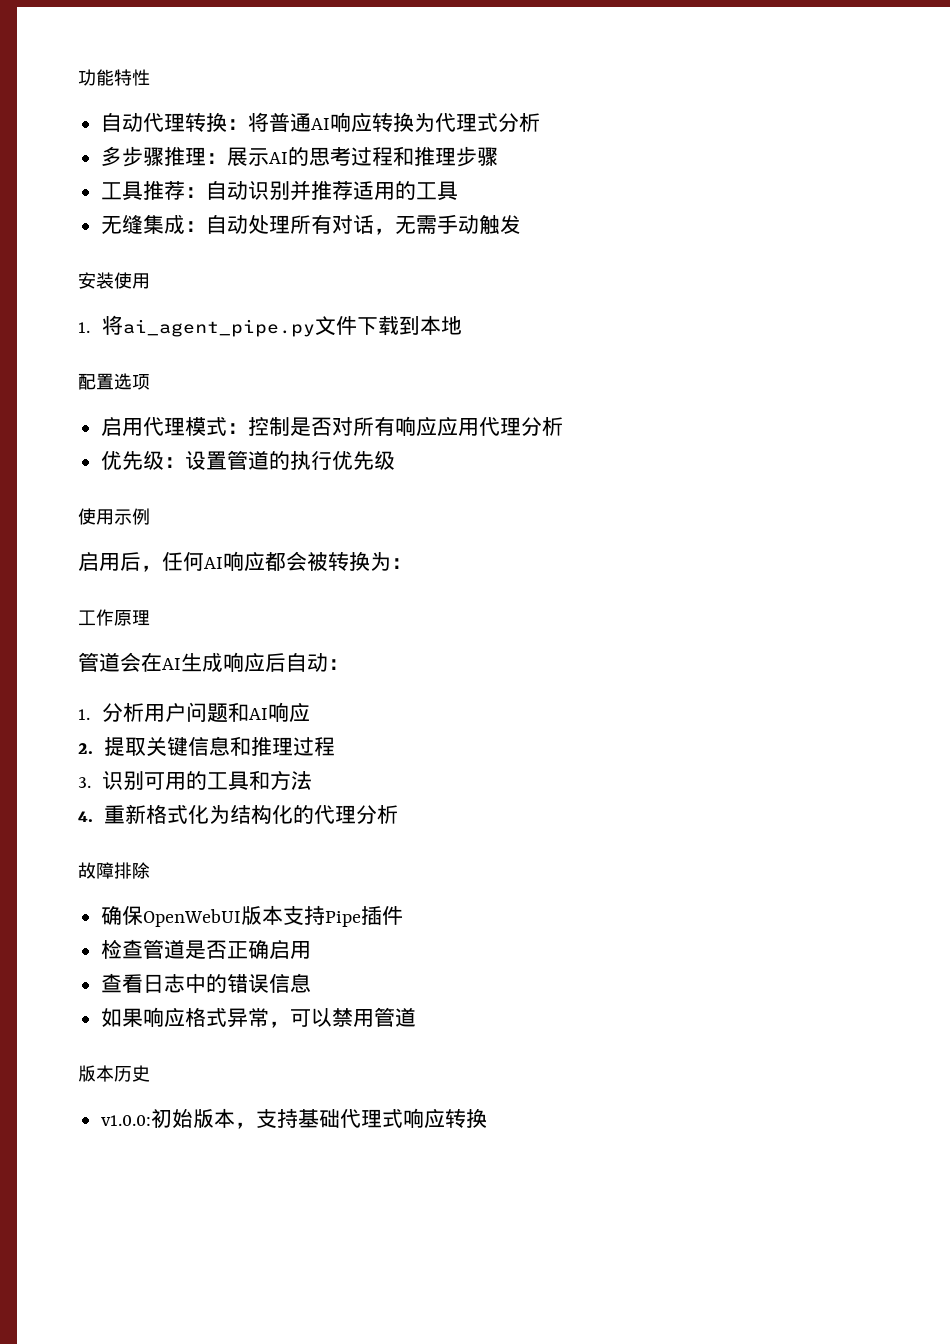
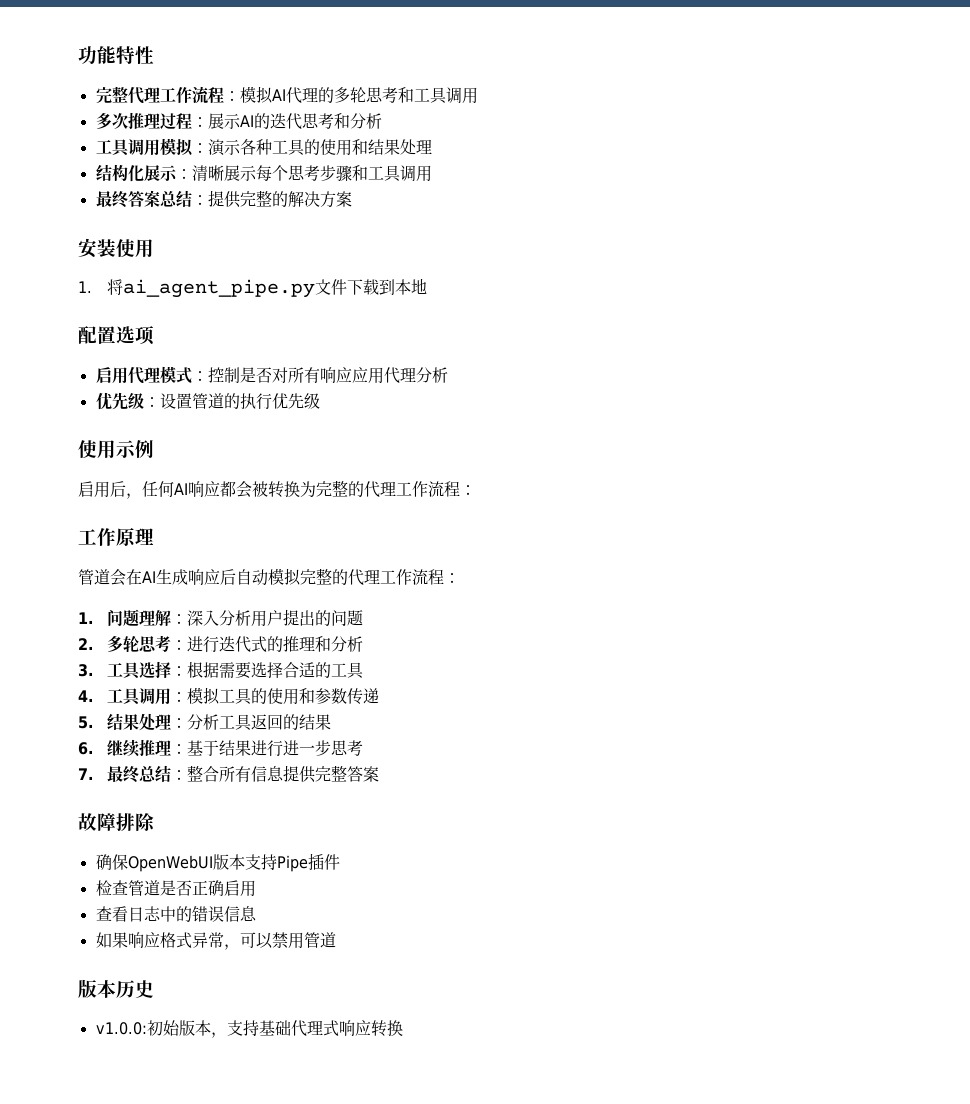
[101,112,541,132] [101,146,499,167] [101,180,459,201] [101,214,522,235] 自动代理转换：将普通AI响应转换为代理式分析 // 多步骤推理：展示AI的思考过程和推理步骤 // 工具推荐：自动识别并推荐适用的工具 // 无缝集成：自动处理所有对话，无需手动触发 -> [95,86,478,104] [95,112,382,130] [95,138,432,157] [95,164,432,182] [95,190,352,208] 完整代理工作流程：模拟AI代理的多轮思考和工具调用 // 多次推理过程：展示AI的迭代思考和分析 // 工具调用模拟：演示各种工具的使用和结果处理 // 结构化展示：清晰展示每个思考步骤和工具调用 // 最终答案总结：提供完整的解决方案
(391, 561) none -> [316,480,460,498] 完整的代理工作流程
[328,659,349,670] [78,709,90,720] ： // 1. -> [268,568,460,586] [78,609,220,626] 模拟完整的代理工作流程： // 1.问题理解：深入
[186,702,311,723] 问题和AI响应 -> [283,609,364,626] 提出的问题
[103,736,335,756] [78,770,313,791] 提取关键信息和推理过程 // 3.识别可用的工具和方法 -> [107,635,364,653] [78,661,365,680] 多轮思考：进行迭代式的推理和分析 // 3.工具选择：根据需要选择合适的工具
[103,804,398,824] 重新格式化为结构化的代理分析 -> [107,687,380,706] [78,713,332,731] [78,739,364,757] [78,765,380,783] 工具调用：模拟工具的使用和参数传递 // 5.结果处理：分析工具返回的结果 // 6.继续推理：基于结果进行进一步思考 // 7.最终总结：整合所有信息提供完整答案

